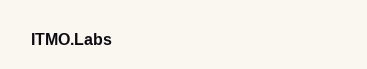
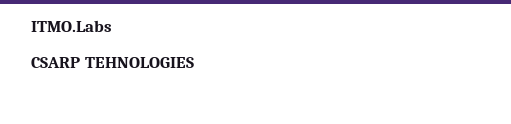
(112, 39) none -> [31,57,194,68] // CSARP TEHNOLOGIES

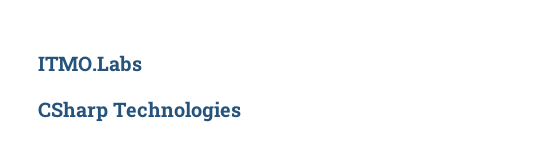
[31,57,194,68] CSARP TEHNOLOGIES -> [38,101,242,122] CSharp Technologies

